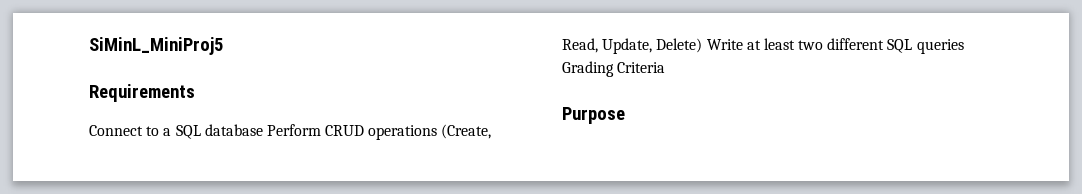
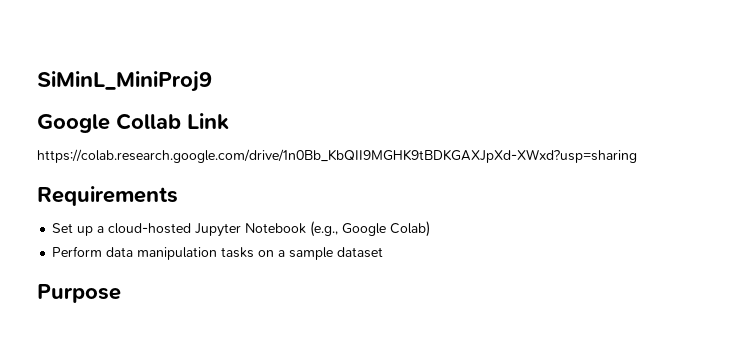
[89,37,223,55] [89,84,195,102] [89,124,492,140] [562,38,964,54] [562,61,666,77] SiMinL_MiniProj5 // Requirements // Connect to a SQL database Perform CRUD operations (Create, Read, Update, Delete) Write at least two different SQL queries Grading Criteria -> [37,71,212,92] [37,113,229,133] [37,149,637,163] [37,186,178,206] [52,221,431,237] [52,246,384,260] SiMinL_MiniProj9 // Google Collab Link // https://colab.research.google.com/drive/1n0Bb_KbQII9MGHK9tBDKGAXJpXd-XWxd?usp=sharing // Requirements // Set up a cloud-hosted Jupyter Notebook (e.g., Google Colab) // Perform data manipulation tasks on a sample dataset

